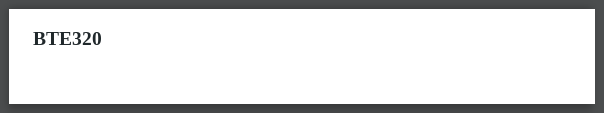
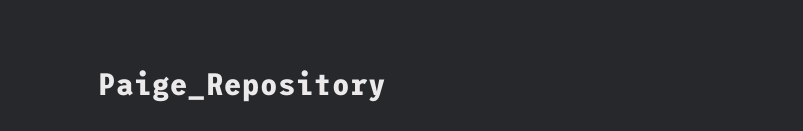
[33,32,102,45] BTE320 -> [98,70,386,102] Paige_Repository

